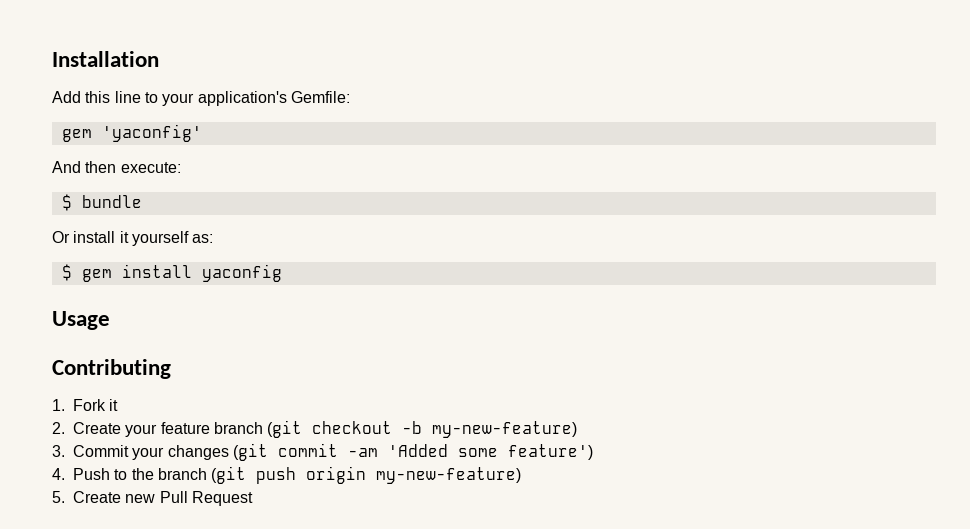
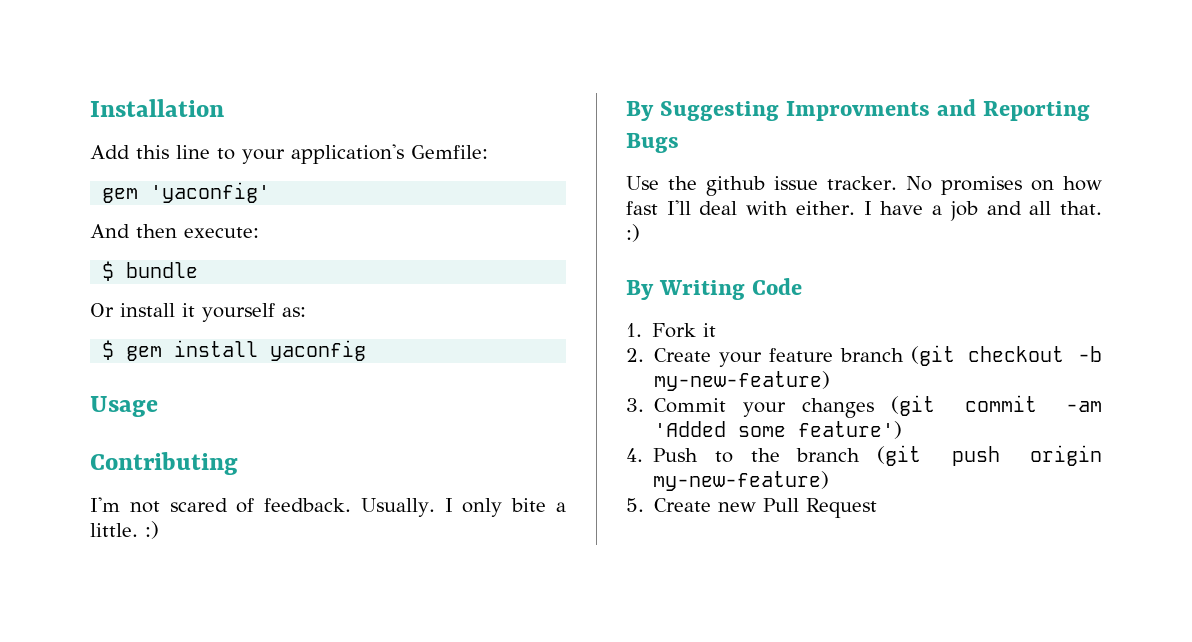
(171, 369) none -> [90,497,566,517] [90,521,159,539] [626,99,1091,121] [626,133,679,153] [626,176,1102,196] [626,200,1102,221] [626,224,640,242] [626,278,803,300] // I'm not scared of feedback. Usually. I only bite a little. :) // By Suggesting Improvments and Reporting Bugs // Use the github issue tracker. No promises on how fast I'll deal with either. I have a job and all that. :) // By Writing Code

